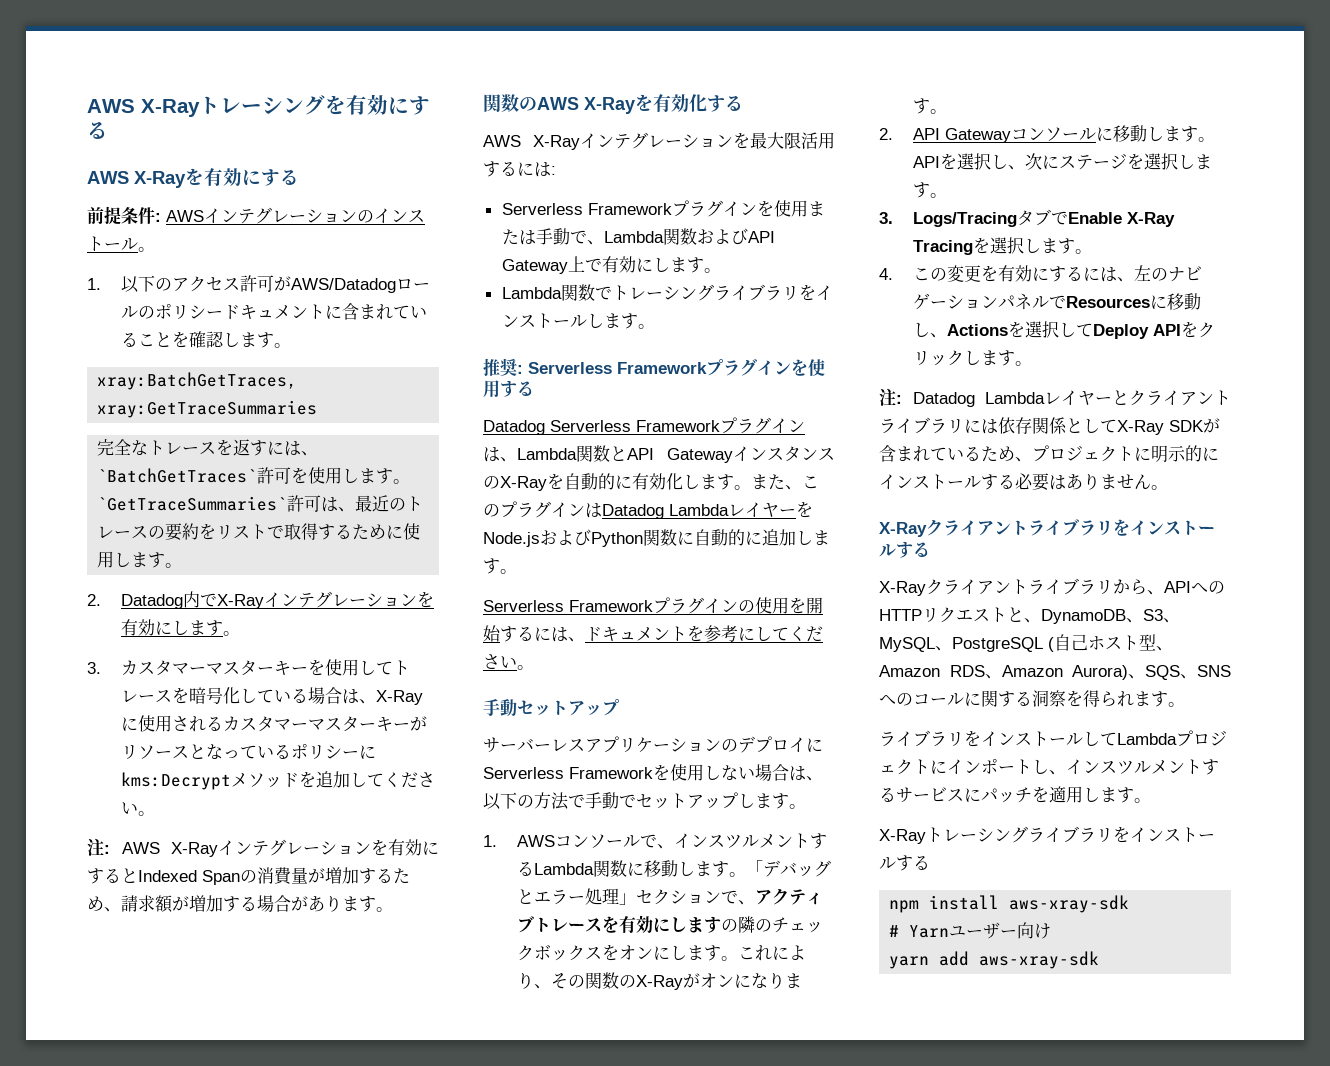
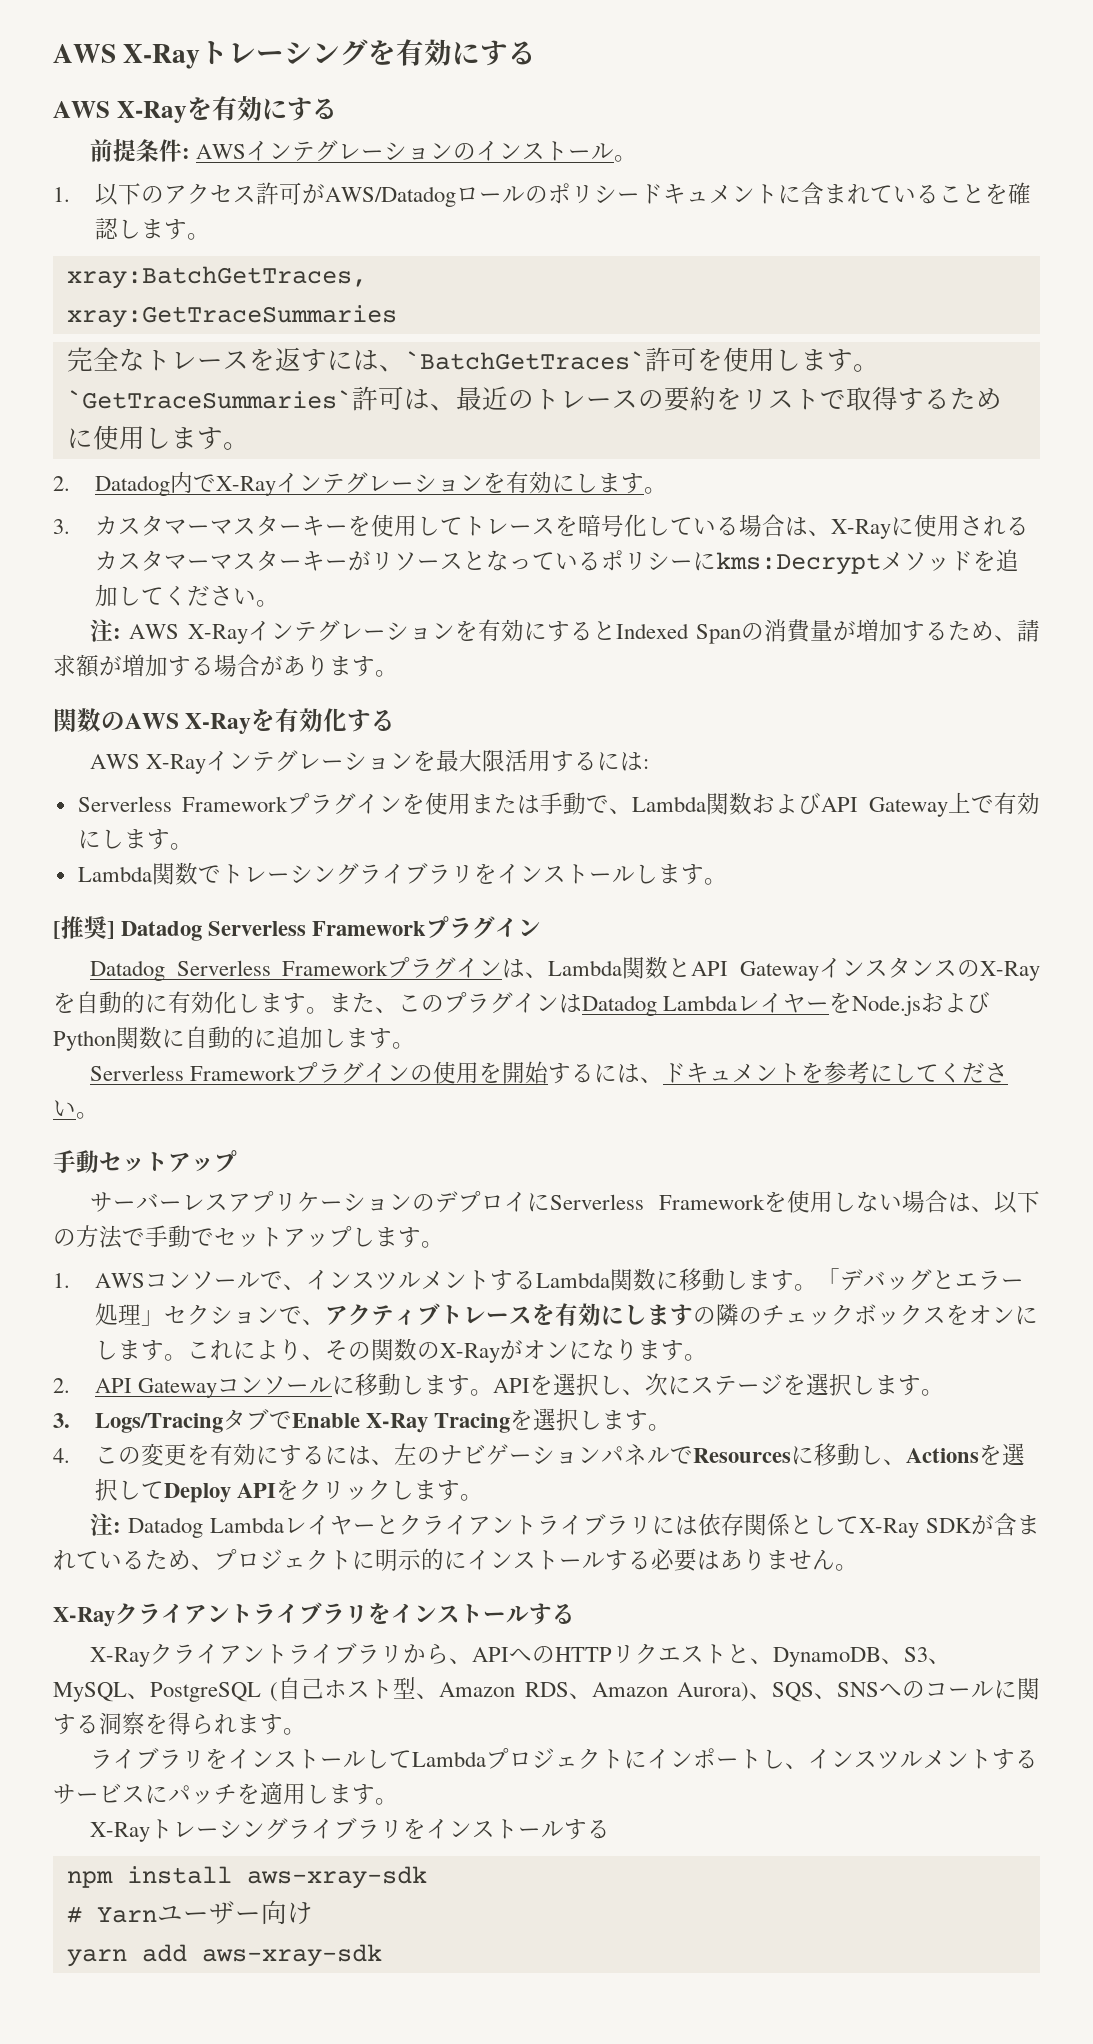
[483,358,825,376] [483,380,534,398] 推奨: Serverless Frameworkプラグインを使用する -> [53,916,542,941] [推奨] Datadog Serverless Frameworkプラグイン

